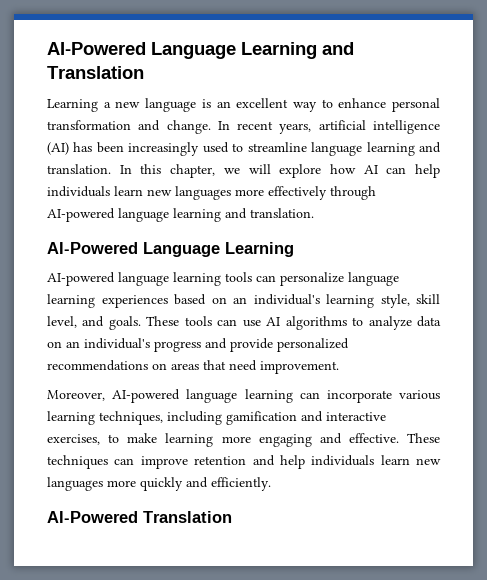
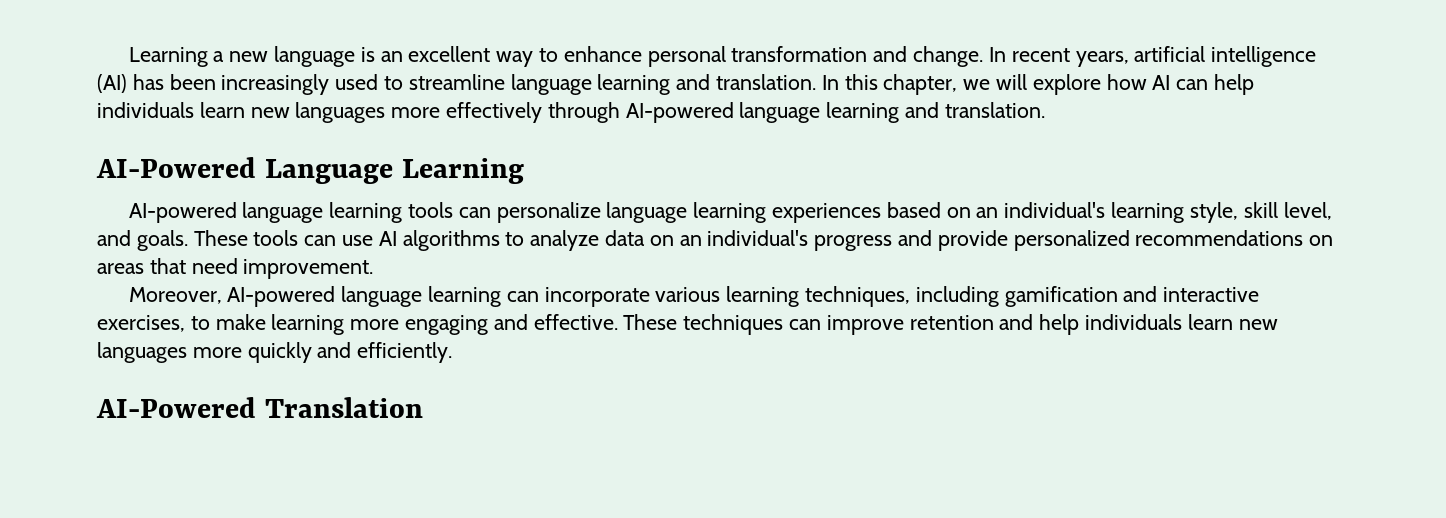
[47,42,354,59] [47,66,144,79] AI-Powered Language Learning and Translation // -> (128, 57) none

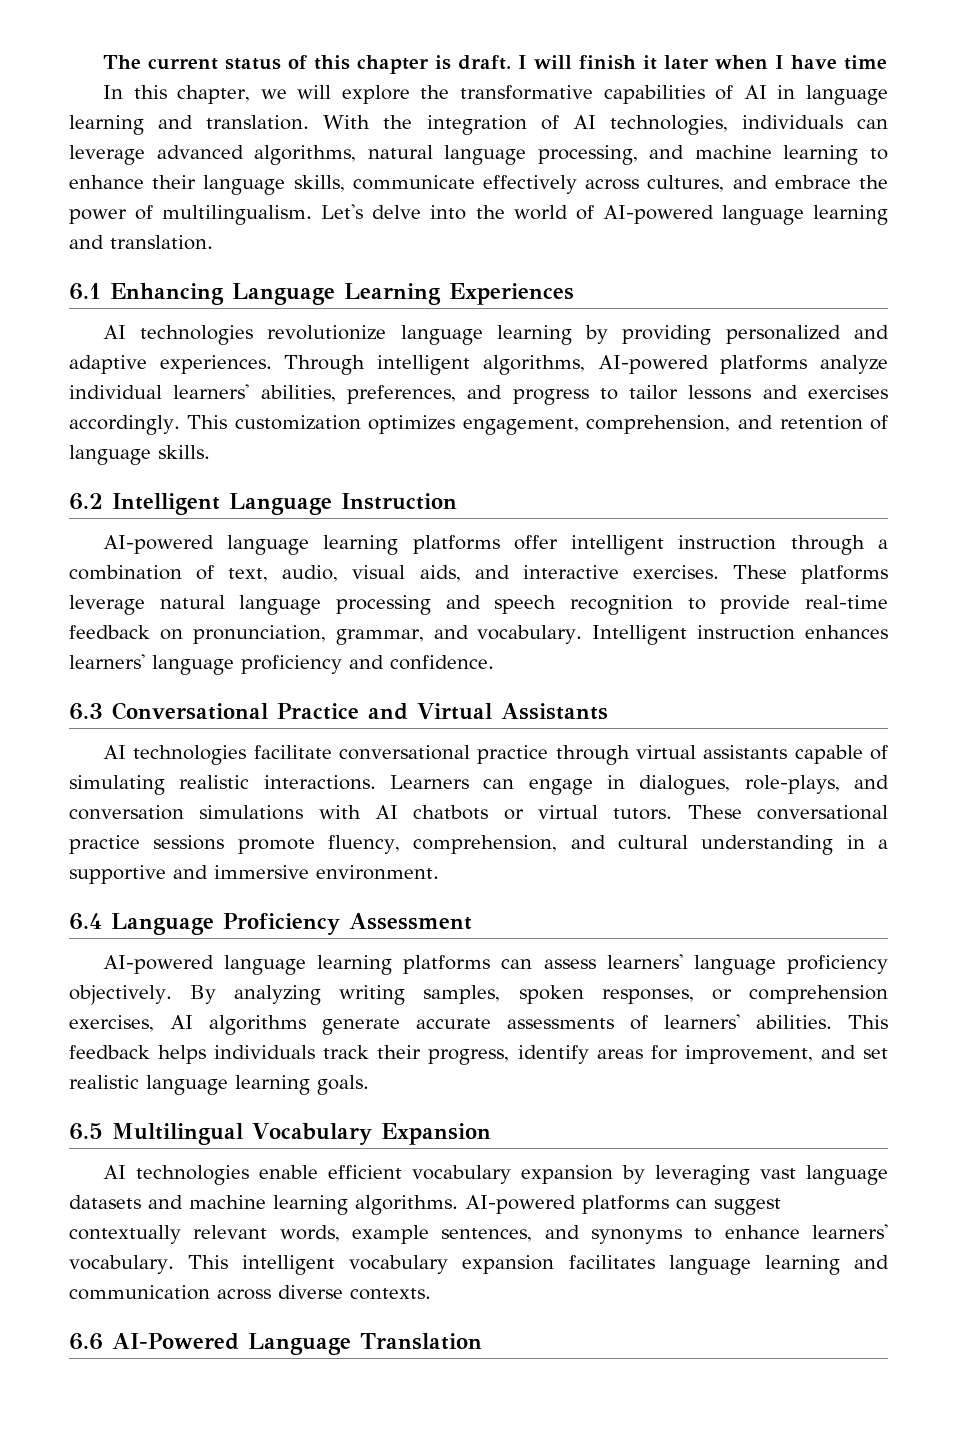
[128,46,1317,67] [97,74,817,95] Learning a new language is an excellent way to enhance personal transformation and change. In recent years, artificial intelligence (AI) has been increasingly used to streamline language learning and translation. -> [102,55,887,74] The current status of this chapter is draft. I will finish it later when I have time //
[1106,74,1255,95] [97,102,620,123] how AI can help individuals learn new languages more effectively through -> [420,85,888,105] [69,115,889,135] [69,145,888,165] [69,175,889,195] [69,204,594,225] the transformative capabilities of AI in language learning and translation. With the integration of AI technologies, individuals can leverage advanced algorithms, natural language processing, and machine learning to enhance their language skills, communicate effectively across cultures, and embrace the power of multilingualism. Let's delve into the world of
[96,157,256,178] AI-Powered -> [69,283,224,305] 6.1 Enhancing
[128,202,1332,223] [97,230,1334,251] [97,258,374,279] [128,286,1260,307] [97,314,1278,335] [97,342,453,363] [96,397,256,418] // AI-powered language learning tools can personalize language learning experiences based on an individual's learning style, skill level, and goals. These tools can use AI algorithms to analyze data on an individual's progress and provide personalized recommendations on areas that need improvement. // Moreover, AI-powered language learning can incorporate various learning techniques, including gamification and interactive exercises, to make learning more engaging and effective. These techniques can improve retention and help individuals learn new languages more quickly and efficiently. // AI-Powered -> [449,283,574,305] [102,325,889,345] [69,355,888,375] [69,384,888,405] [69,415,888,435] [69,445,210,465] [69,493,457,515] [102,535,888,555] [69,565,889,584] [69,595,888,615] [69,625,888,645] [69,654,494,675] [69,702,608,720] [102,745,888,765] [69,775,889,795] [69,805,889,820] [69,835,888,855] [69,865,439,884] [69,913,472,935] [102,954,888,975] [69,985,888,1005] [69,1014,888,1035] [69,1045,889,1065] [69,1075,369,1095] [69,1123,491,1145] [102,1165,888,1185] [69,1195,781,1215] [69,1224,888,1244] [69,1255,889,1275] [69,1285,431,1300] [69,1333,351,1355] Experiences // AI technologies revolutionize language learning by providing personalized and adaptive experiences. Through intelligent algorithms, AI-powered platforms analyze individual learners' abilities, preferences, and progress to tailor lessons and exercises accordingly. This customization optimizes engagement, comprehension, and retention of language skills. // 6.2 Intelligent Language Instruction // AI-powered language learning platforms offer intelligent instruction through a combination of text, audio, visual aids, and interactive exercises. These platforms leverage natural language processing and speech recognition to provide real-time feedback on pronunciation, grammar, and vocabulary. Intelligent instruction enhances learners' language proficiency and confidence. // 6.3 Conversational Practice and Virtual Assistants // AI technologies facilitate conversational practice through virtual assistants capable of simulating realistic interactions. Learners can engage in dialogues, role-plays, and conversation simulations with AI chatbots or virtual tutors. These conversational practice sessions promote fluency, comprehension, and cultural understanding in a supportive and immersive environment. // 6.4 Language Proficiency Assessment // AI-powered language learning platforms can assess learners' language proficiency objectively. By analyzing writing samples, spoken responses, or comprehension exercises, AI algorithms generate accurate assessments of learners' abilities. This feedback helps individuals track their progress, identify areas for improvement, and set realistic language learning goals. // 6.5 Multilingual Vocabulary Expansion // AI technologies enable efficient vocabulary expansion by leveraging vast language datasets and machine learning algorithms. AI-powered platforms can suggest contextually relevant words, example sentences, and synonyms to enhance learners' vocabulary. This intelligent vocabulary expansion facilitates language learning and communication across diverse contexts. // 6.6 AI-Powered Language

